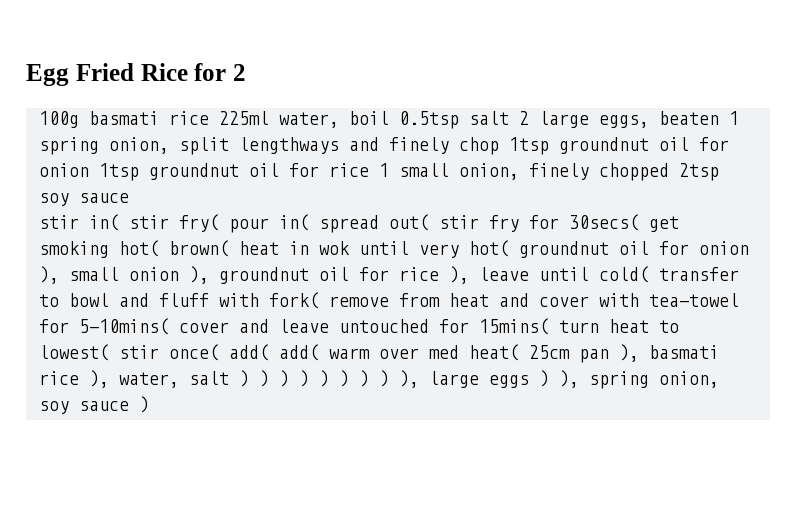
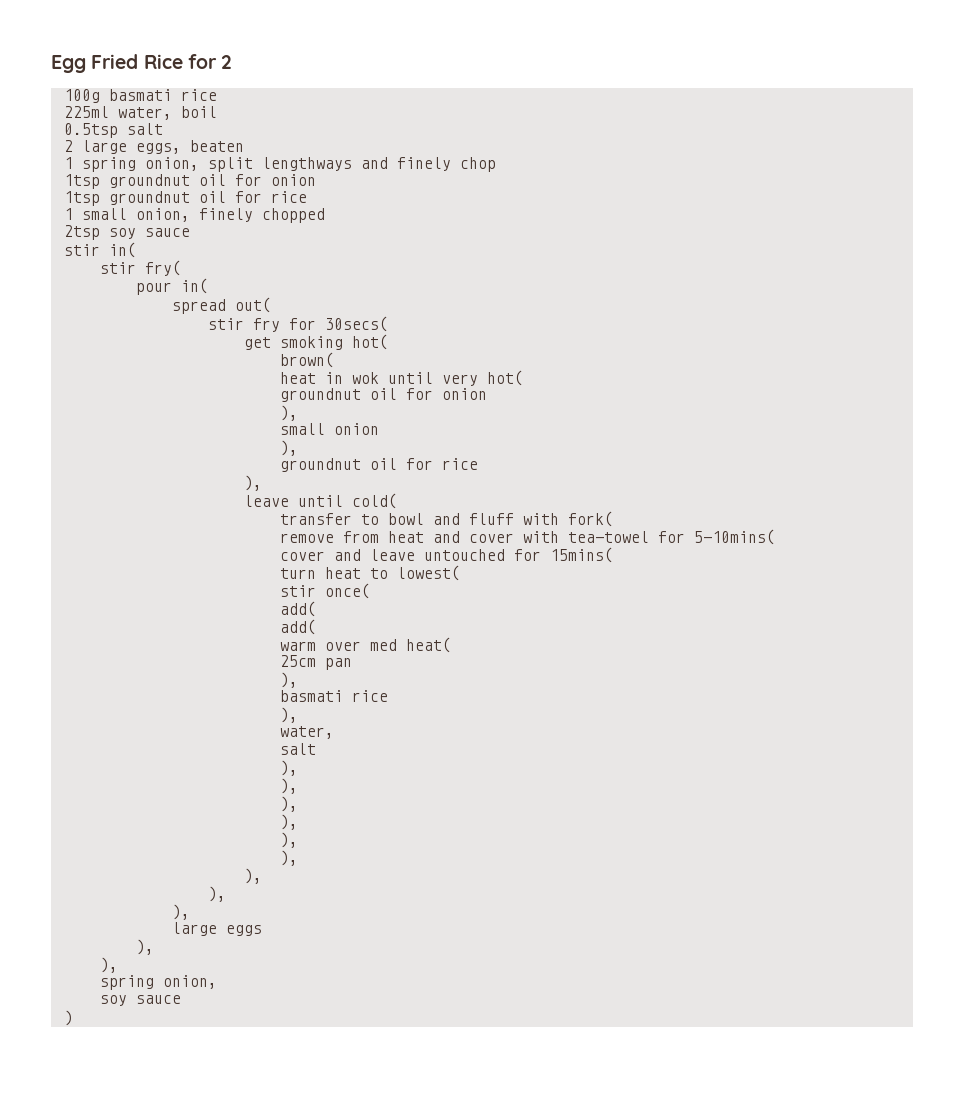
(209, 118) none -> (217, 95) //
(389, 118) none -> (217, 112) //
(509, 118) none -> (163, 129) //
(719, 118) none -> (244, 146) //
(499, 146) none -> (496, 164) //
(89, 170) none -> (316, 180) //
(369, 170) none -> (307, 197) //
(669, 172) none -> (325, 215) //
(119, 222) none -> (136, 250) //
(219, 223) none -> (181, 268) //
(309, 222) none -> (208, 286) //
(429, 222) none -> (271, 305) //
(639, 222) none -> (388, 324) //
(159, 248) none -> (388, 342) //
(229, 248) none -> (334, 360) //
[518,241,749,258] [38,266,59,284] groundnut oil for onion ), -> [279,388,487,402] [279,405,298,421] // groundnut oil for onion // ), //
[188,266,469,284] ), groundnut oil for rice ), -> [279,440,298,456] [279,458,478,472] [243,475,262,491] // ), // groundnut oil for rice // ), //
(649, 274) none -> (397, 501) //
(319, 300) none -> (613, 519) //
(169, 326) none -> (775, 537) //
(549, 326) none -> (613, 555) //
(109, 352) none -> (460, 573) //
[228,344,319,361] add( add( -> [279,601,316,617] [279,619,316,635] // add( // add( //
(519, 352) none -> (451, 645) //
[618,344,719,362] [38,370,419,388] ), basmati rice ), water, salt ) ) ) ) ) ) ) ) ), -> [279,672,298,688] [279,690,388,702] [279,707,298,723] [279,726,334,739] [279,743,316,755] [279,760,298,776] [279,778,298,794] [279,796,298,812] [279,814,298,830] [279,832,298,848] [279,850,298,866] [243,868,262,884] [207,886,226,902] [171,904,190,920] // ), // basmati rice // ), // water, // salt // ), // ), // ), // ), // ), // ), // ), // ), // ), //
[538,370,719,389] [38,401,129,414] ) ), spring onion, soy sauce -> [135,939,154,955] [99,957,118,973] [99,975,217,990] [99,995,181,1006] // ), // ), // spring onion, // soy sauce //

